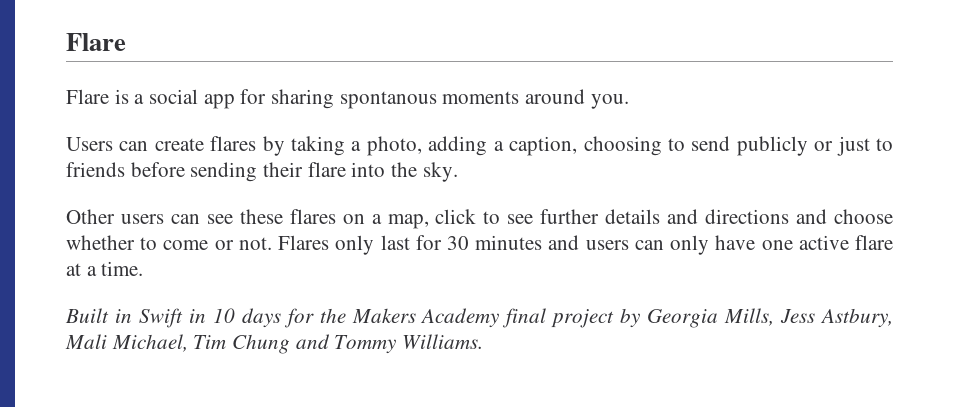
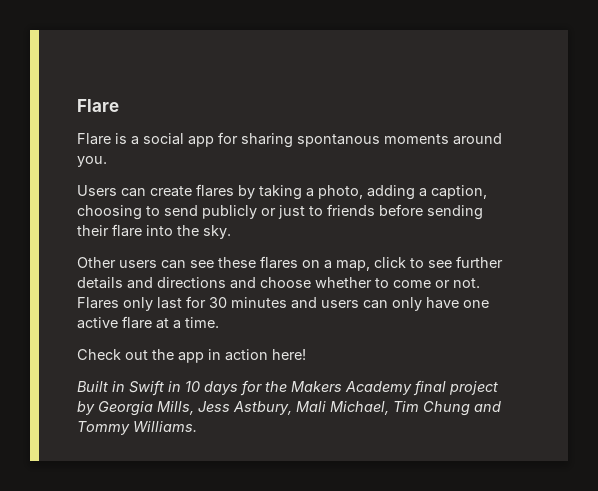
(144, 268) none -> [77,349,306,363] // Check out the app in action here!

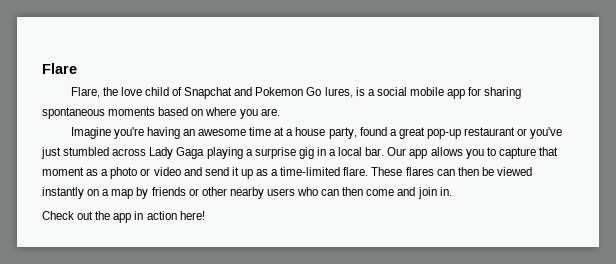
[77,133,111,145] Flare -> [70,87,353,99] Flare, the love child of Snapchat and Pokemon Go lures,
(184, 139) none -> [409,87,444,96] mobile
[297,133,502,147] [77,156,107,167] [77,184,487,200] [77,204,483,220] [77,224,231,239] [77,256,503,271] [77,277,480,289] [77,296,489,311] [77,316,219,329] spontanous moments around you. // Users can create flares by taking a photo, adding a caption, choosing to send publicly or just to friends before sending their flare into the sky. // Other users can see these flares on a map, click to see further details and directions and choose whether to come or not. Flares only last for 30 minutes and users can only have one active flare at a time. -> [42,107,280,119] [70,127,563,139] [41,147,558,159] [42,167,532,179] [42,187,452,199] spontaneous moments based on where you are. // Imagine you're having an awesome time at a house party, found a great pop-up restaurant or you've just stumbled across Lady Gaga playing a surprise gig in a local bar. Our app allows you to capture that moment as a photo or video and send it up as a time-limited flare. These flares can then be viewed instantly on a map by friends or other nearby users who can then come and join in.
[77,380,498,396] [77,401,501,416] [77,421,197,435] // Built in Swift in 10 days for the Makers Academy final project by Georgia Mills, Jess Astbury, Mali Michael, Tim Chung and Tommy Williams. -> (205, 215) none

